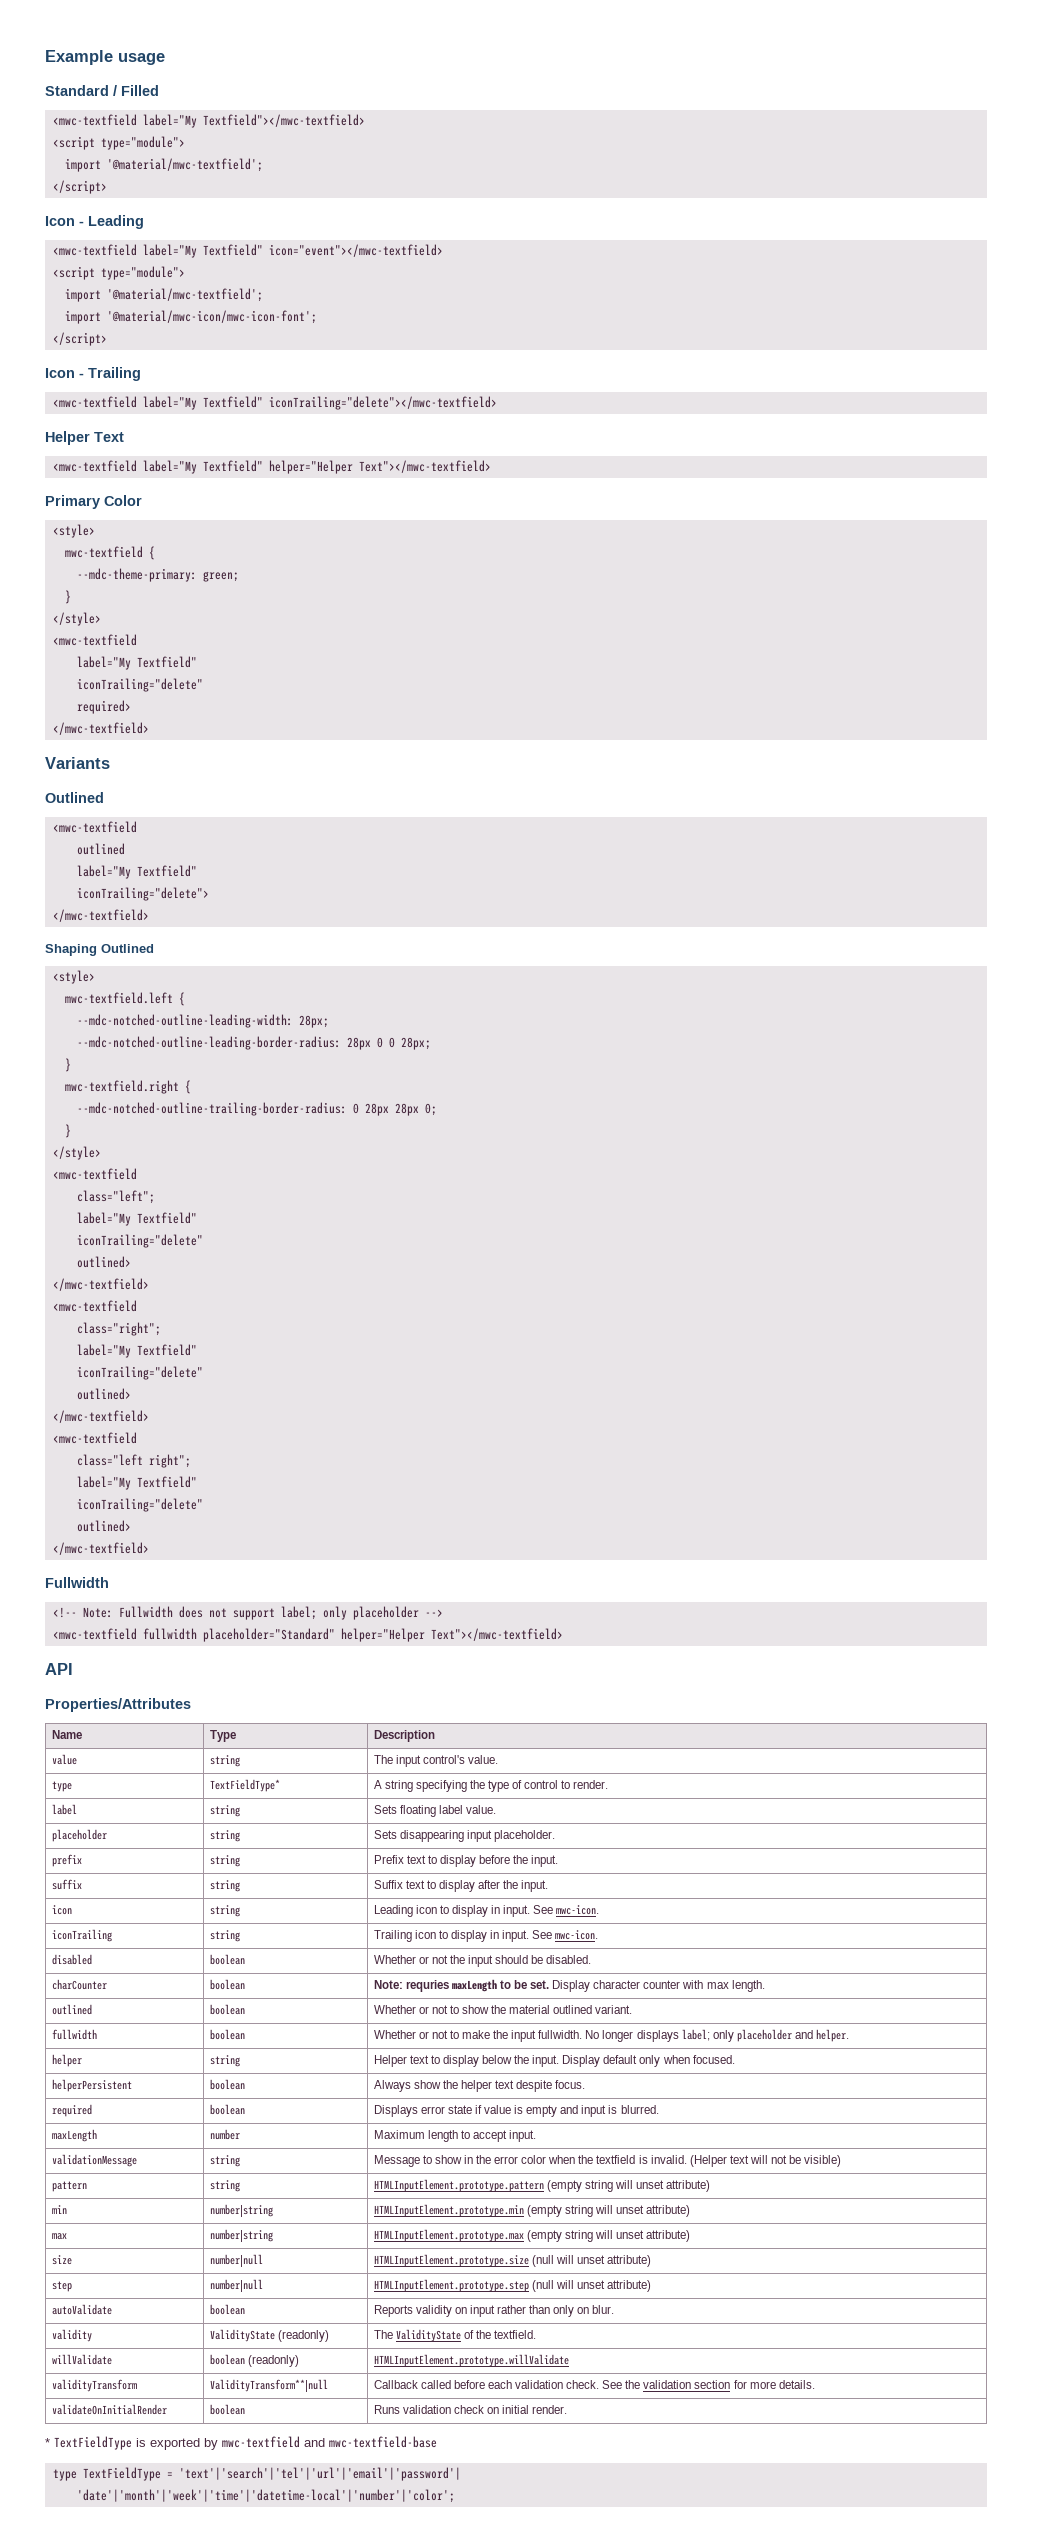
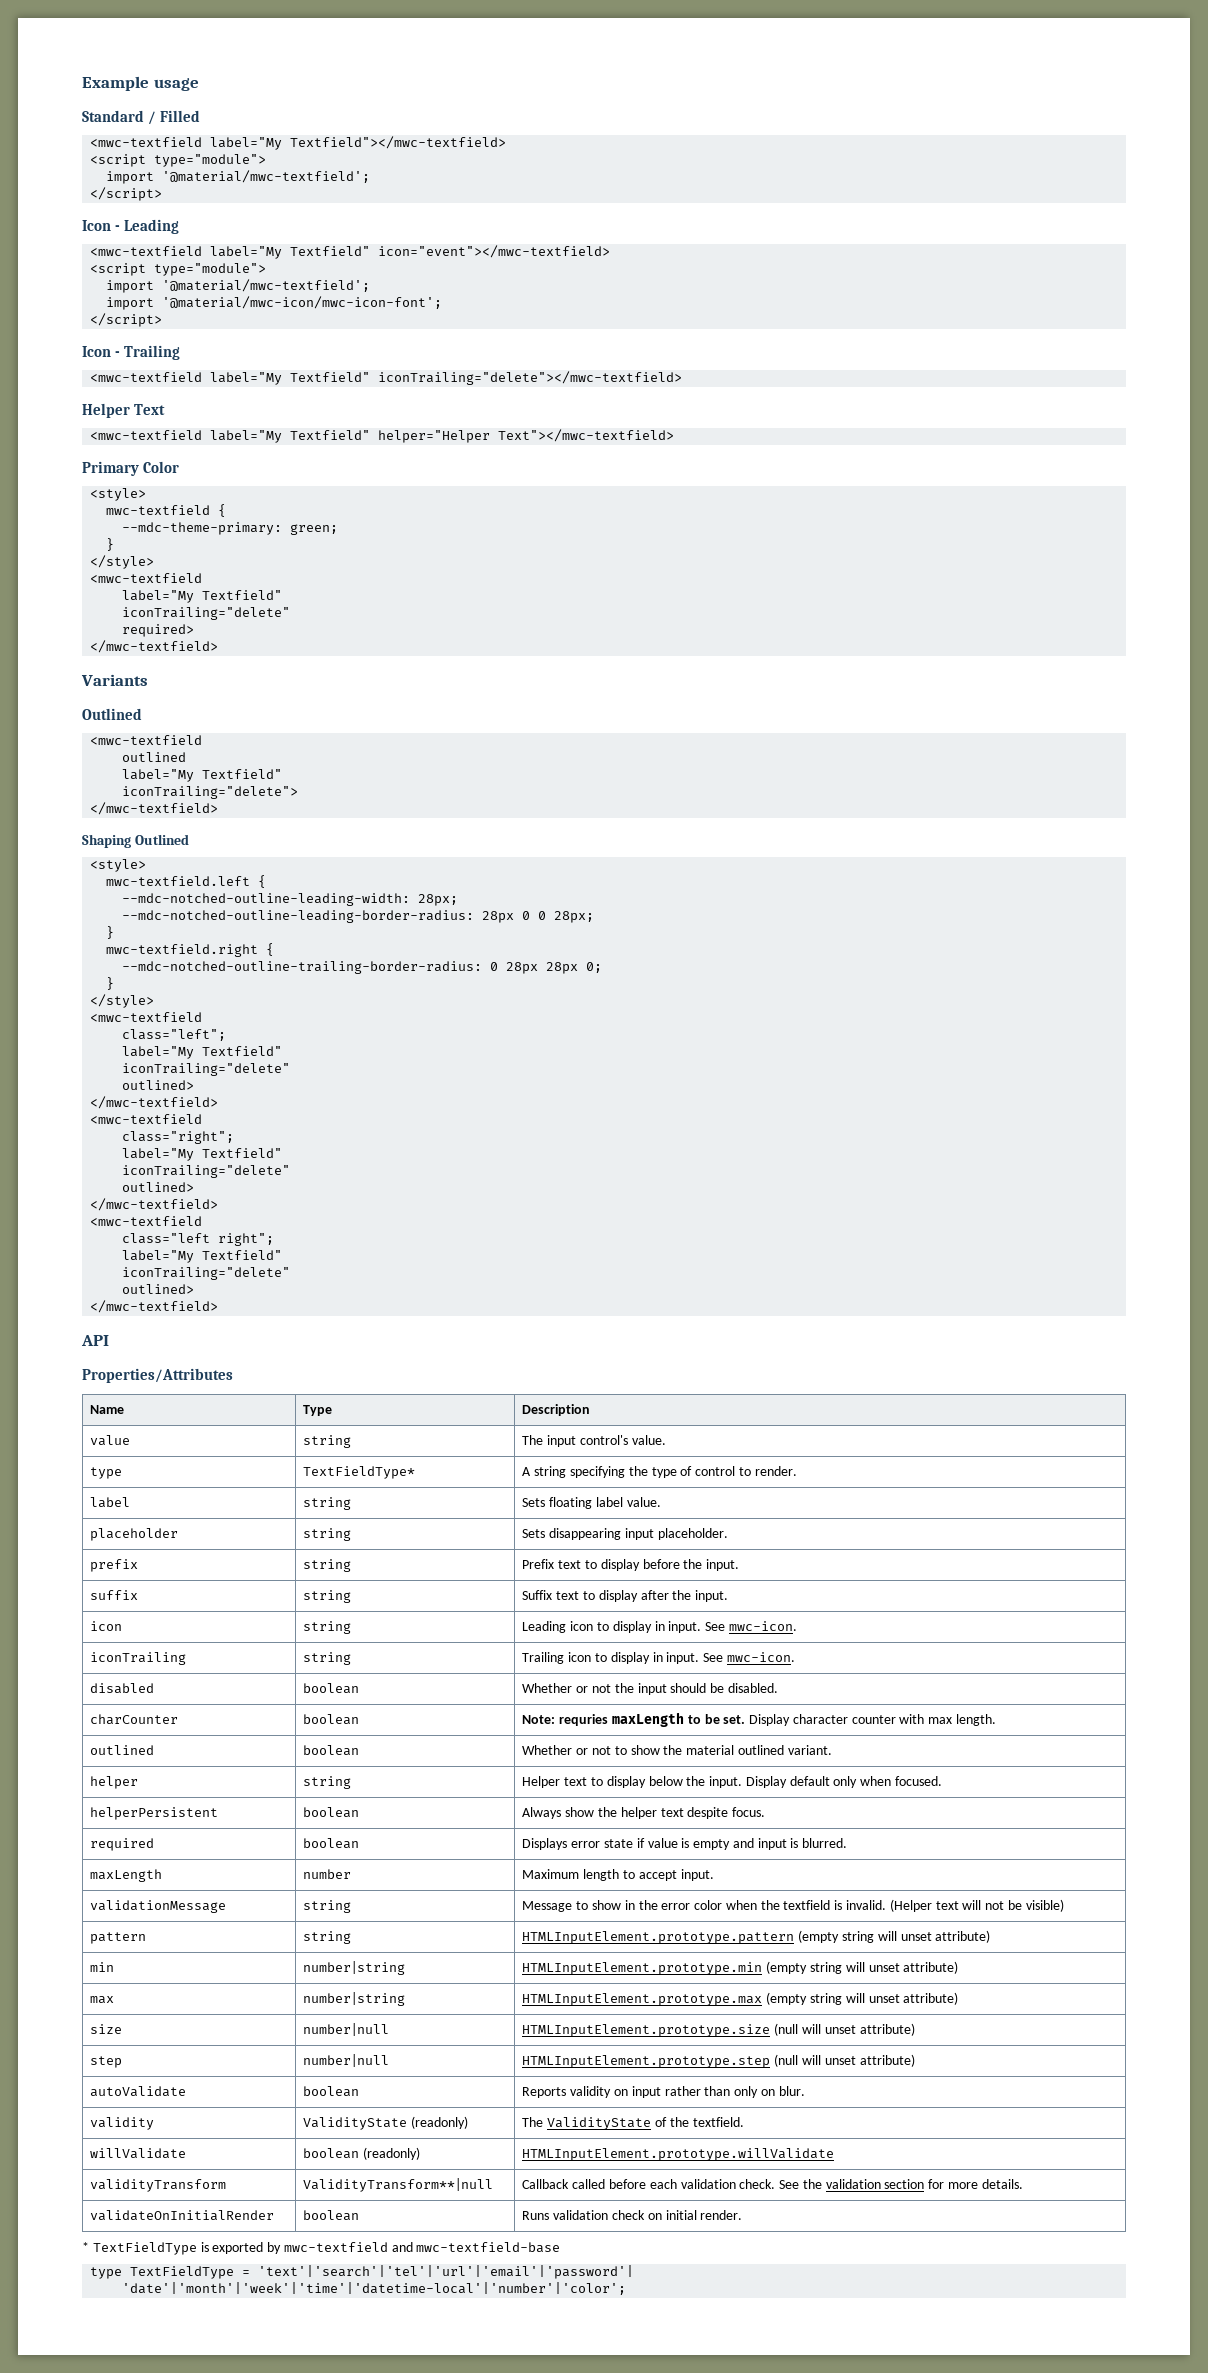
[45,1577,109,1588] [52,1606,443,1620] [52,1628,563,1642] // Fullwidth // <!-- Note: Fullwidth does not support label; only placeholder --> // <mwc-textfield fullwidth placeholder="Standard" helper="Helper Text"></mwc-textfield> -> (219, 1306) none
[51,2029,97,2040] [209,2029,245,2040] [373,2029,850,2042] // fullwidth | boolean | Whether or not to make the input fullwidth. No longer displays label; only placeholder and helper. -> (832, 1750) none

